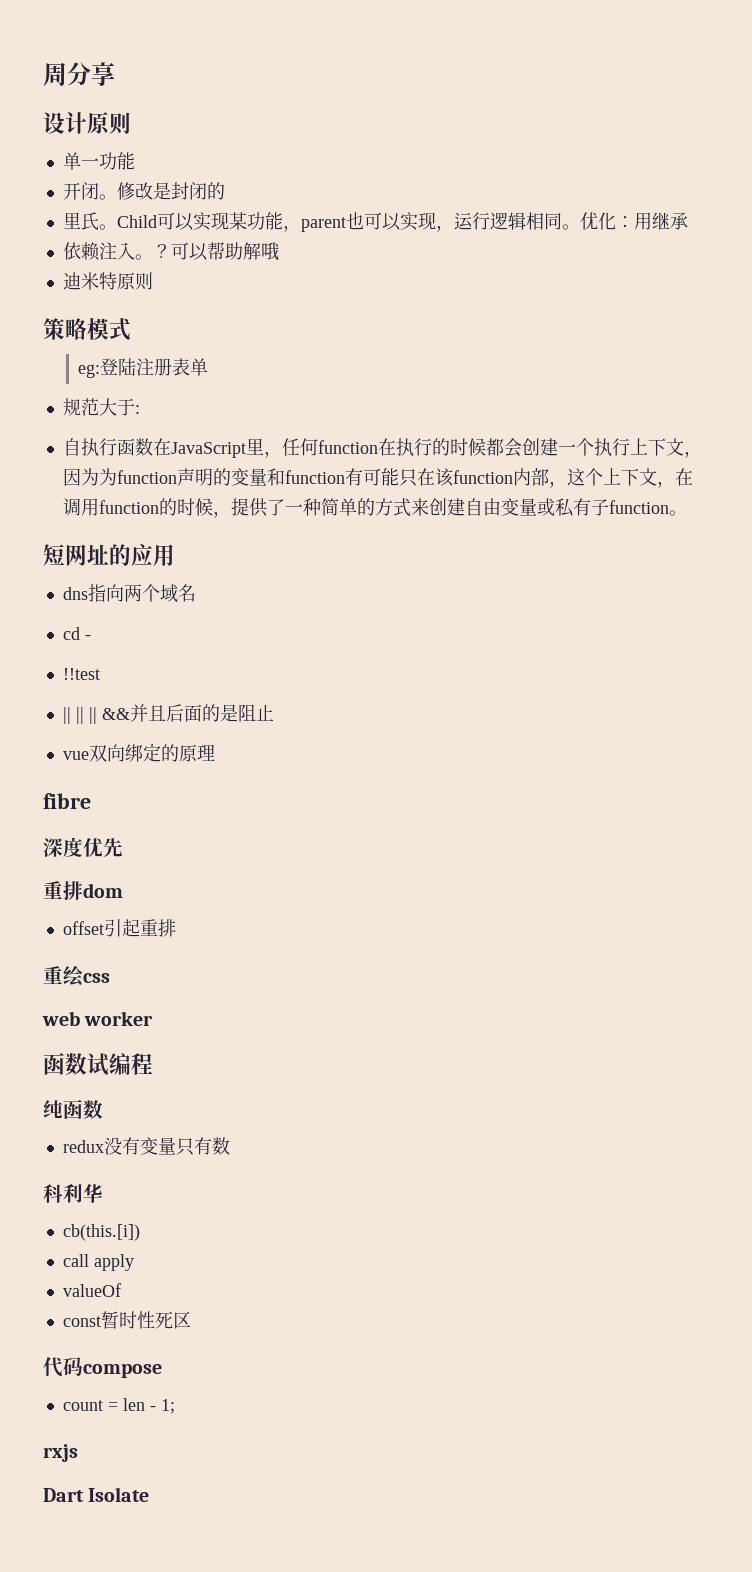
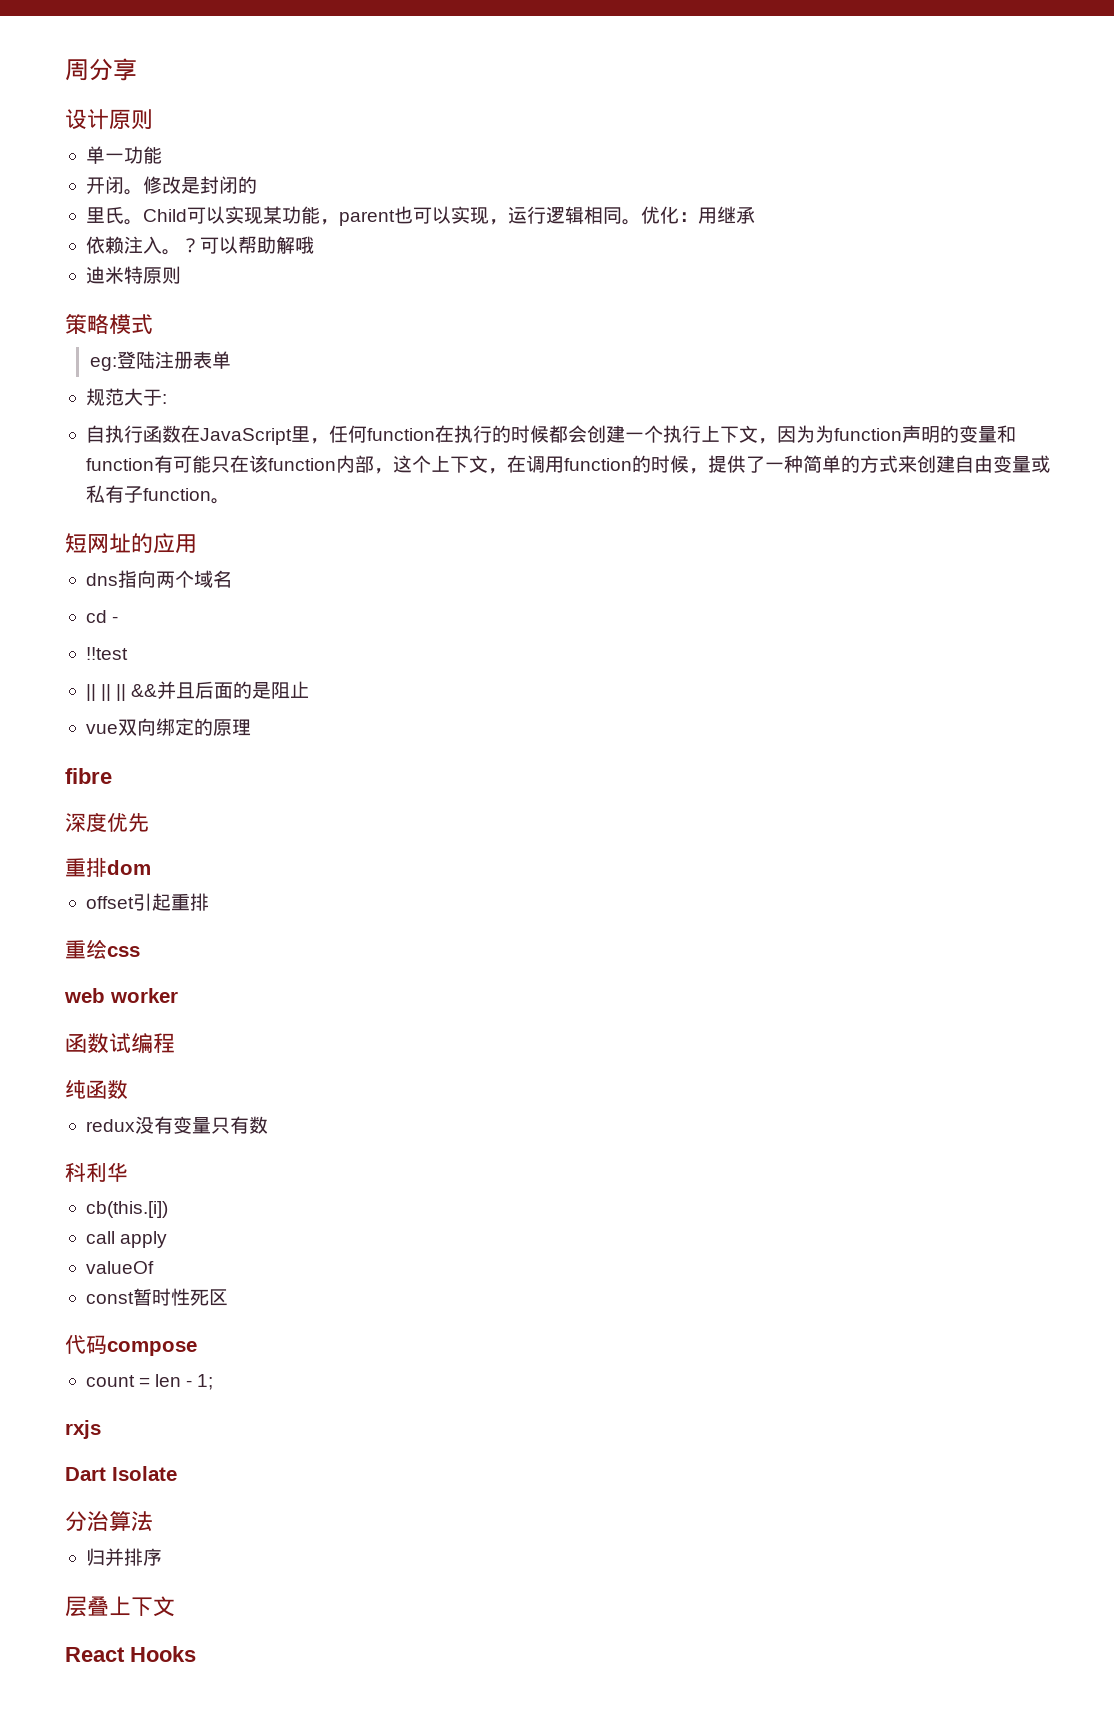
(150, 1494) none -> [65,1511,153,1531] [85,1548,162,1566] [65,1596,175,1617] [65,1646,196,1662] // 分治算法 // 归并排序 // 层叠上下文 // React Hooks

